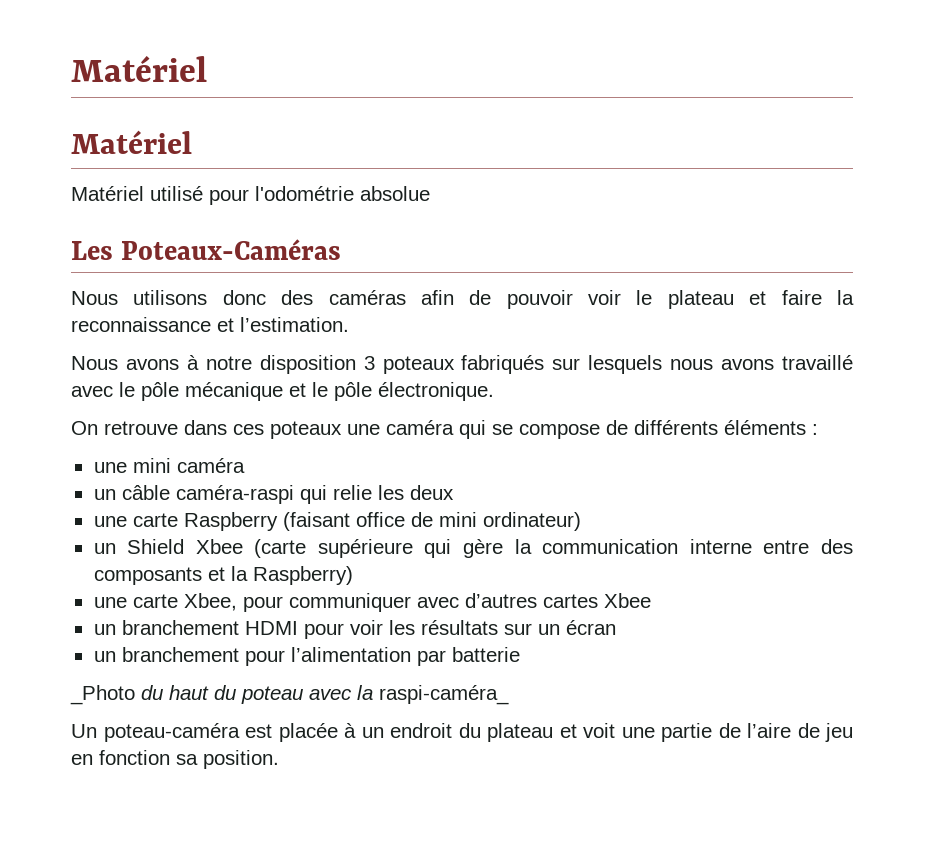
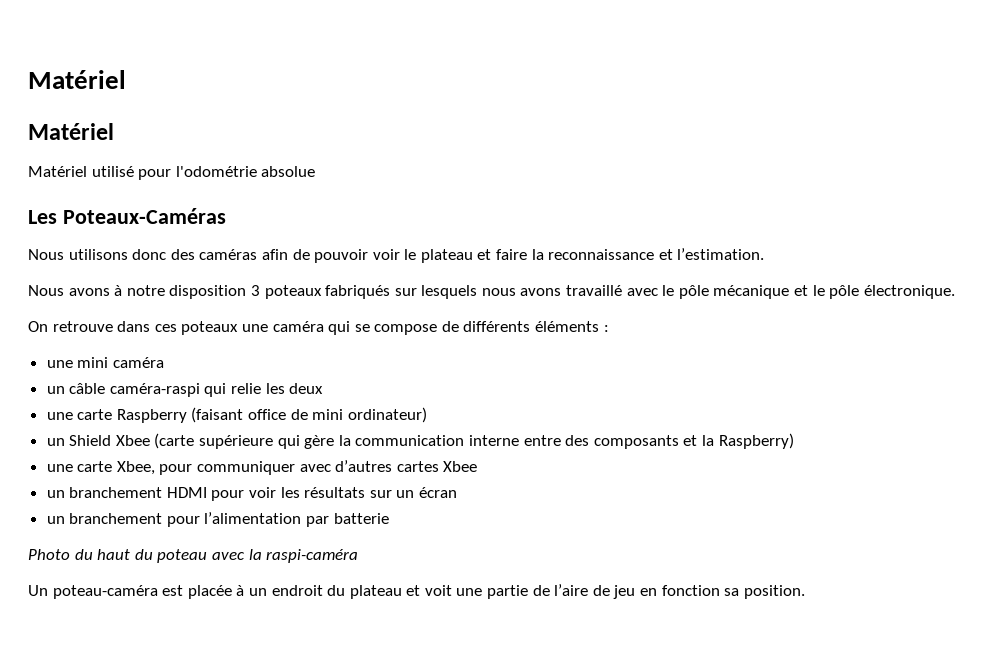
[70,685,135,705] _Photo -> [28,549,70,560] Photo
[379,685,509,705] raspi-caméra_ -> [266,549,359,563] raspi-caméra

